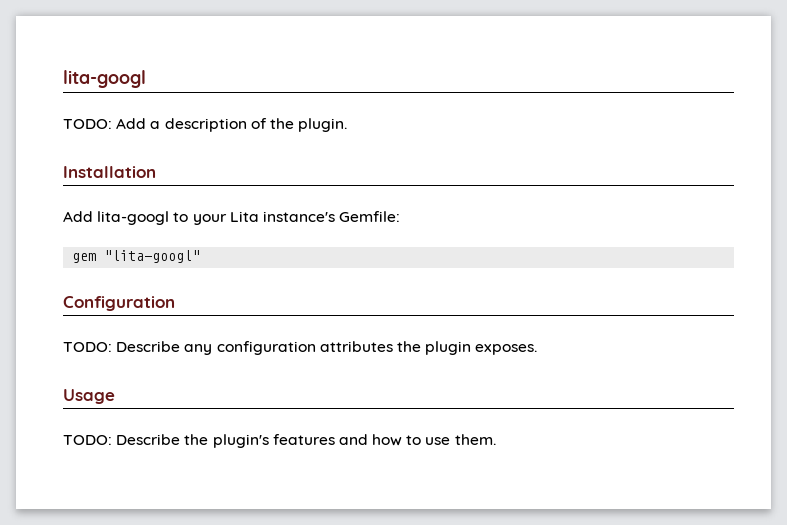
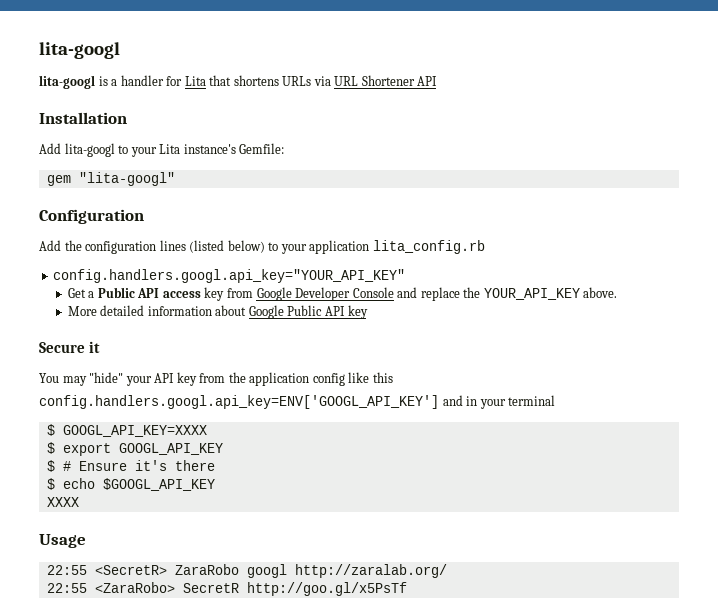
[63,118,348,132] TODO: Add a description of the plugin. -> [39,75,438,89] lita-googl is a handler for Lita that shortens URLs via URL Shortener API
[63,341,538,355] [63,389,115,404] [63,434,496,448] TODO: Describe any configuration attributes the plugin exposes. // Usage // TODO: Describe the plugin's features and how to use them. -> [39,240,485,254] [53,269,406,283] [67,287,618,301] [67,305,368,319] [39,341,100,353] [39,372,393,386] [39,395,556,409] [46,424,207,437] [46,442,223,456] [46,460,215,472] [46,478,215,491] [46,497,79,507] [39,534,86,548] [46,564,447,578] [46,582,407,596] Add the configuration lines (listed below) to your application lita_config.rb // config.handlers.googl.api_key="YOUR_API_KEY" // Get a Public API access key from Google Developer Console and replace the YOUR_API_KEY above. // More detailed information about Google Public API key // Secure it // You may "hide" your API key from the application config like this // config.handlers.googl.api_key=ENV['GOOGL_API_KEY'] and in your terminal // $ GOOGL_API_KEY=XXXX // $ export GOOGL_API_KEY // $ # Ensure it's there // $ echo $GOOGL_API_KEY // XXXX // Usage // 22:55 <SecretR> ZaraRobo googl http://zaralab.org/ // 22:55 <ZaraRobo> SecretR http://goo.gl/x5PsTf

